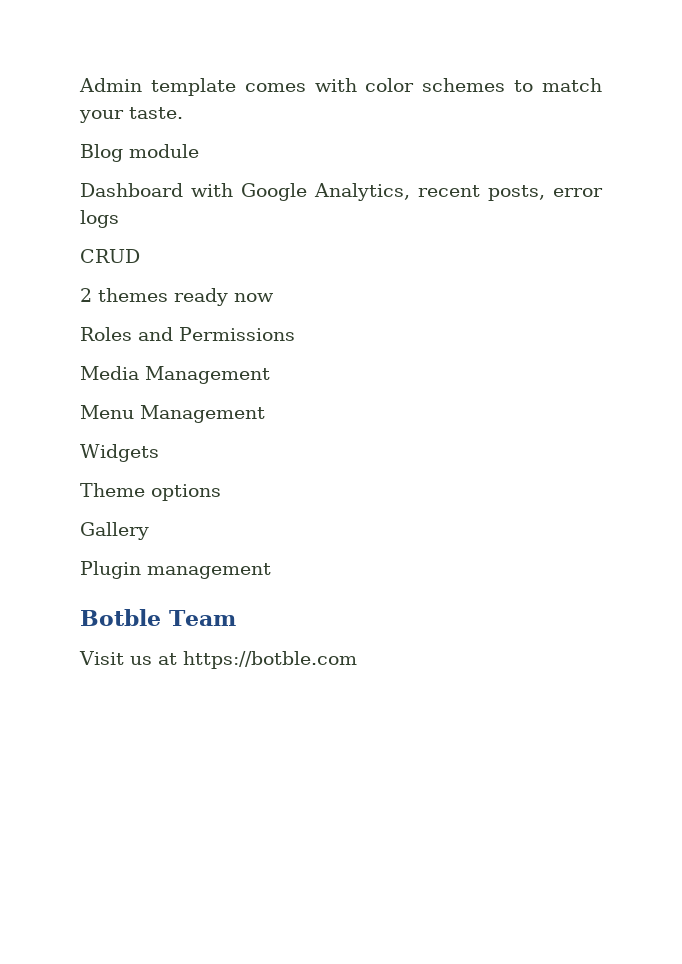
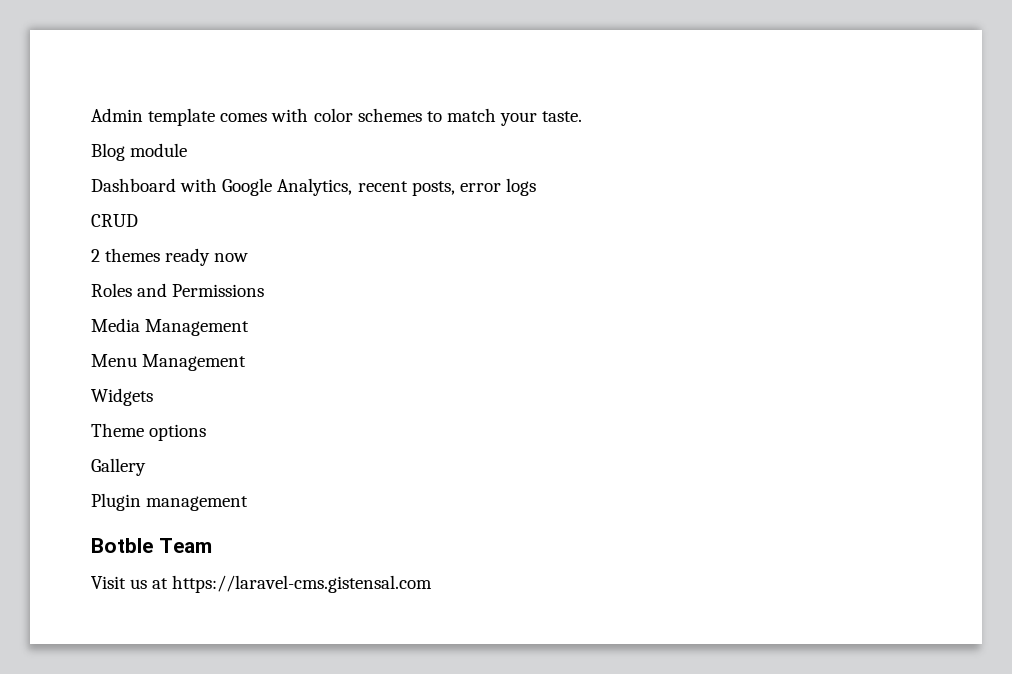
[183,651,357,669] https://botble.com -> [172,575,433,593] https://laravel-cms.gistensal.com

